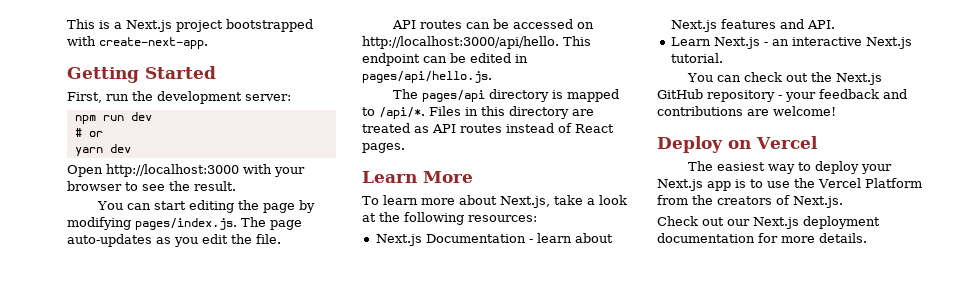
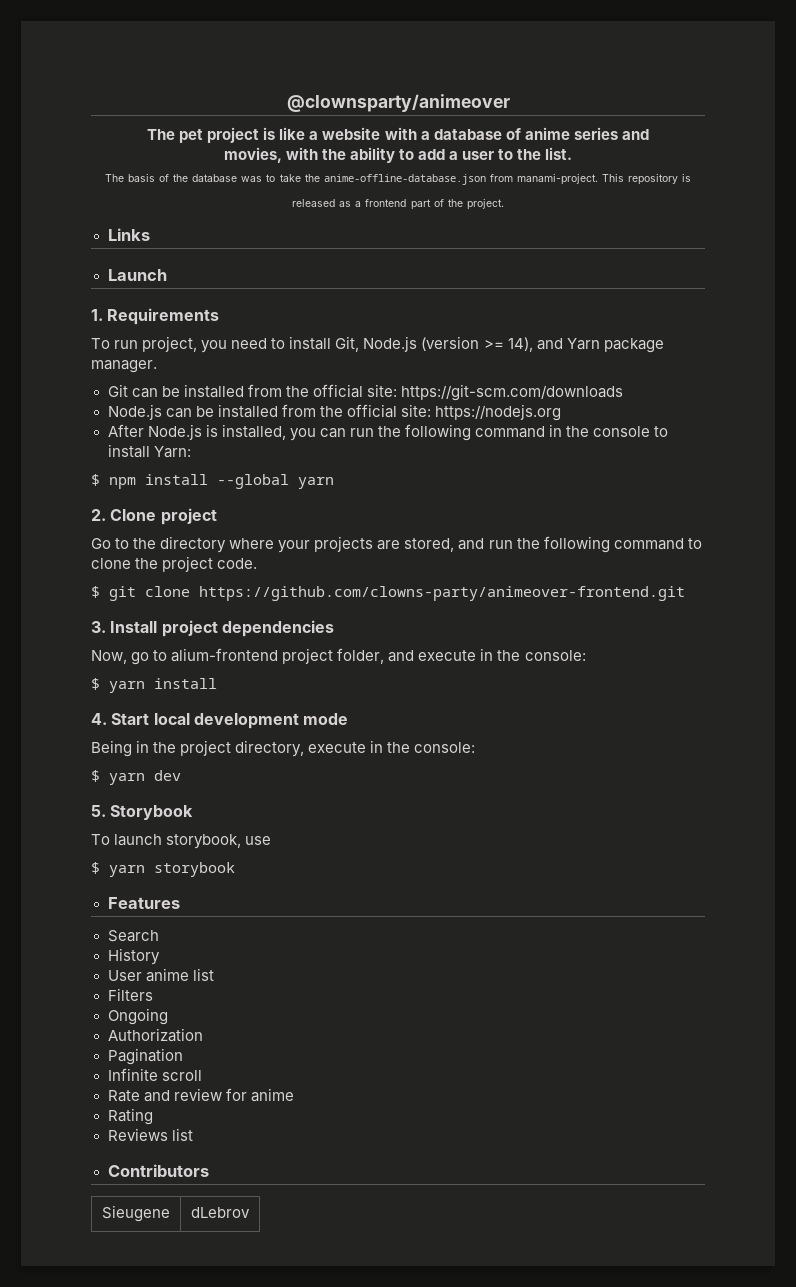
[67,19,313,32] [67,36,208,49] [67,66,216,83] [67,91,291,104] [74,112,152,124] [74,128,103,137] [74,144,131,156] [67,164,305,177] [67,181,236,191] [96,200,315,213] [67,217,302,230] [67,234,281,247] [391,19,594,29] [362,36,591,49] [362,53,528,66] [362,71,492,83] [392,89,619,102] [362,106,594,119] [362,123,614,133] [362,143,405,153] [362,171,473,183] [362,195,627,208] [362,212,537,225] [375,233,613,246] [670,19,835,32] [670,37,912,49] [670,53,723,63] [686,72,882,85] [657,89,907,102] [657,106,836,116] [657,136,818,153] [687,161,892,174] [657,178,922,191] [657,195,843,208] [657,216,880,229] [657,233,867,243] This is a Next.js project bootstrapped with create-next-app. // Getting Started // First, run the development server: // npm run dev // # or // yarn dev // Open http://localhost:3000 with your browser to see the result. // You can start editing the page by modifying pages/index.js. The page auto-updates as you edit the file. // API routes can be accessed on http://localhost:3000/api/hello. This endpoint can be edited in pages/api/hello.js. // The pages/api directory is mapped to /api/*. Files in this directory are treated as API routes instead of React pages. // Learn More // To learn more about Next.js, take a look at the following resources: // Next.js Documentation - learn about Next.js features and API. // Learn Next.js - an interactive Next.js tutorial. // You can check out the Next.js GitHub repository - your feedback and contributions are welcome! // Deploy on Vercel // The easiest way to deploy your Next.js app is to use the Vercel Platform from the creators of Next.js. // Check out our Next.js deployment documentation for more details. -> [286,94,510,112] [147,127,649,143] [223,147,573,163] [105,173,691,185] [292,198,504,210] [107,228,150,241] [107,269,167,281] [91,308,220,325] [91,336,664,353] [91,360,157,373] [107,384,623,401] [107,404,561,421] [107,424,669,441] [107,444,191,458] [91,474,334,489] [91,508,217,525] [91,536,702,553] [91,556,258,572] [91,586,685,601] [91,620,334,637] [91,648,586,665] [91,678,217,693] [91,713,349,729] [91,740,476,757] [91,770,181,785] [91,805,194,820] [91,834,272,849] [91,862,235,877] [107,897,180,909] [107,930,159,942] [107,948,160,965] [107,968,214,982] [107,988,153,1001] [107,1008,168,1025] [107,1028,203,1042] [107,1048,183,1065] [107,1068,202,1081] [107,1088,294,1102] [107,1108,153,1125] [107,1128,193,1141] [107,1164,209,1177] [102,1205,170,1222] [191,1207,250,1218] @clownsparty/animeover // The pet project is like a website with a database of anime series and // movies, with the ability to add a user to the list. // The basis of the database was to take the anime-offline-database.json from manami-project. This repository is // released as a frontend part of the project. // Links // Launch // 1. Requirements // To run project, you need to install Git, Node.js (version >= 14), and Yarn package manager. // Git can be installed from the official site: https://git-scm.com/downloads // Node.js can be installed from the official site: https://nodejs.org // After Node.js is installed, you can run the following command in the console to install Yarn: // $ npm install --global yarn // 2. Clone project // Go to the directory where your projects are stored, and run the following command to clone the project code. // $ git clone https://github.com/clowns-party/animeover-frontend.git // 3. Install project dependencies // Now, go to alium-frontend project folder, and execute in the console: // $ yarn install // 4. Start local development mode // Being in the project directory, execute in the console: // $ yarn dev // 5. Storybook // To launch storybook, use // $ yarn storybook // Features // Search // History // User anime list // Filters // Ongoing // Authorization // Pagination // Infinite scroll // Rate and review for anime // Rating // Reviews list // Contributors // Sieugene | dLebrov

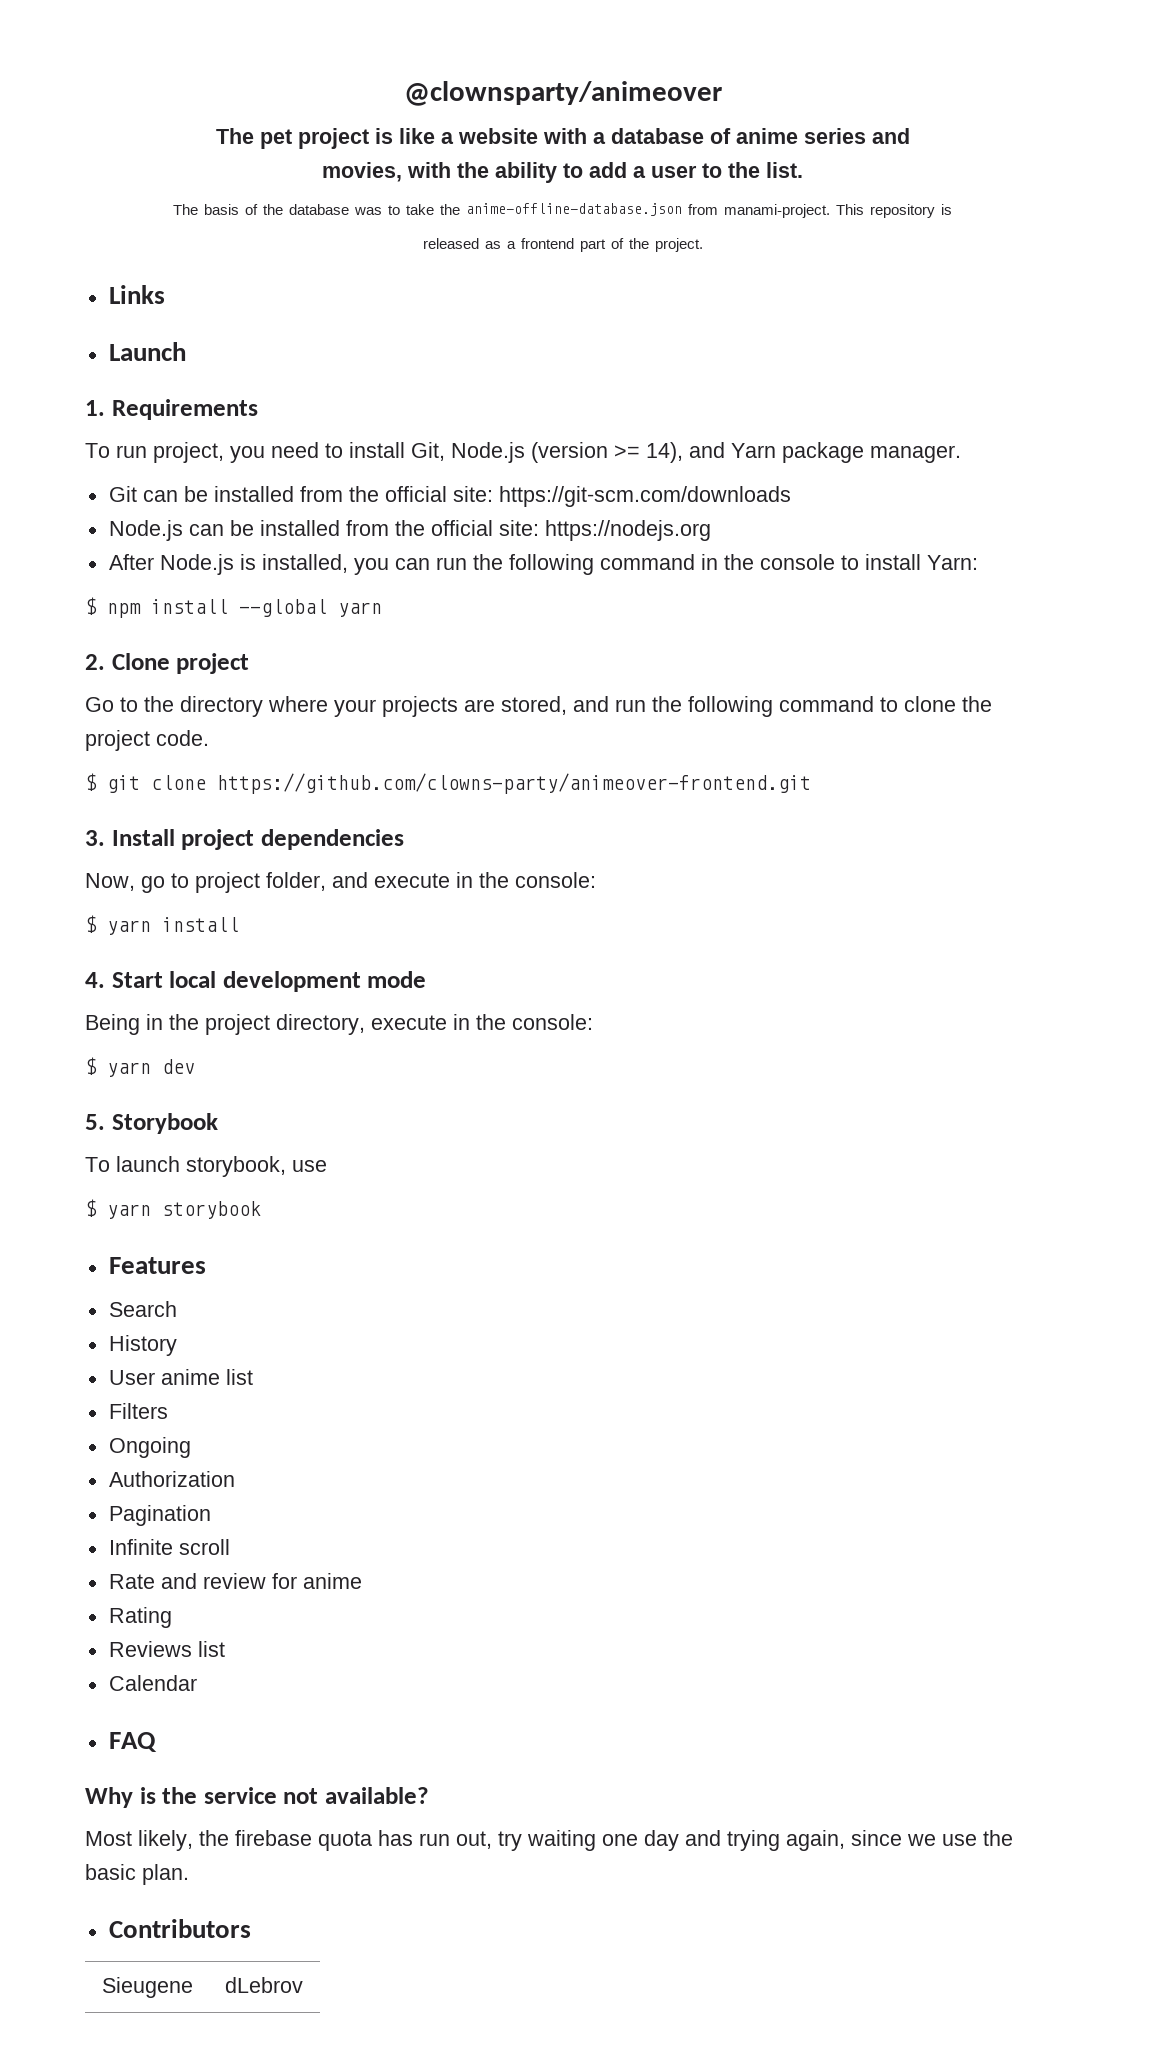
[171,648,279,662] alium-frontend -> (189, 880) none
(193, 1134) none -> [108,1675,197,1691] [108,1732,157,1752] [85,1787,430,1808] [85,1830,1013,1851] [85,1864,189,1885] // Calendar // FAQ // Why is the service not available? // Most likely, the firebase quota has run out, try waiting one day and trying again, since we use the basic plan.

